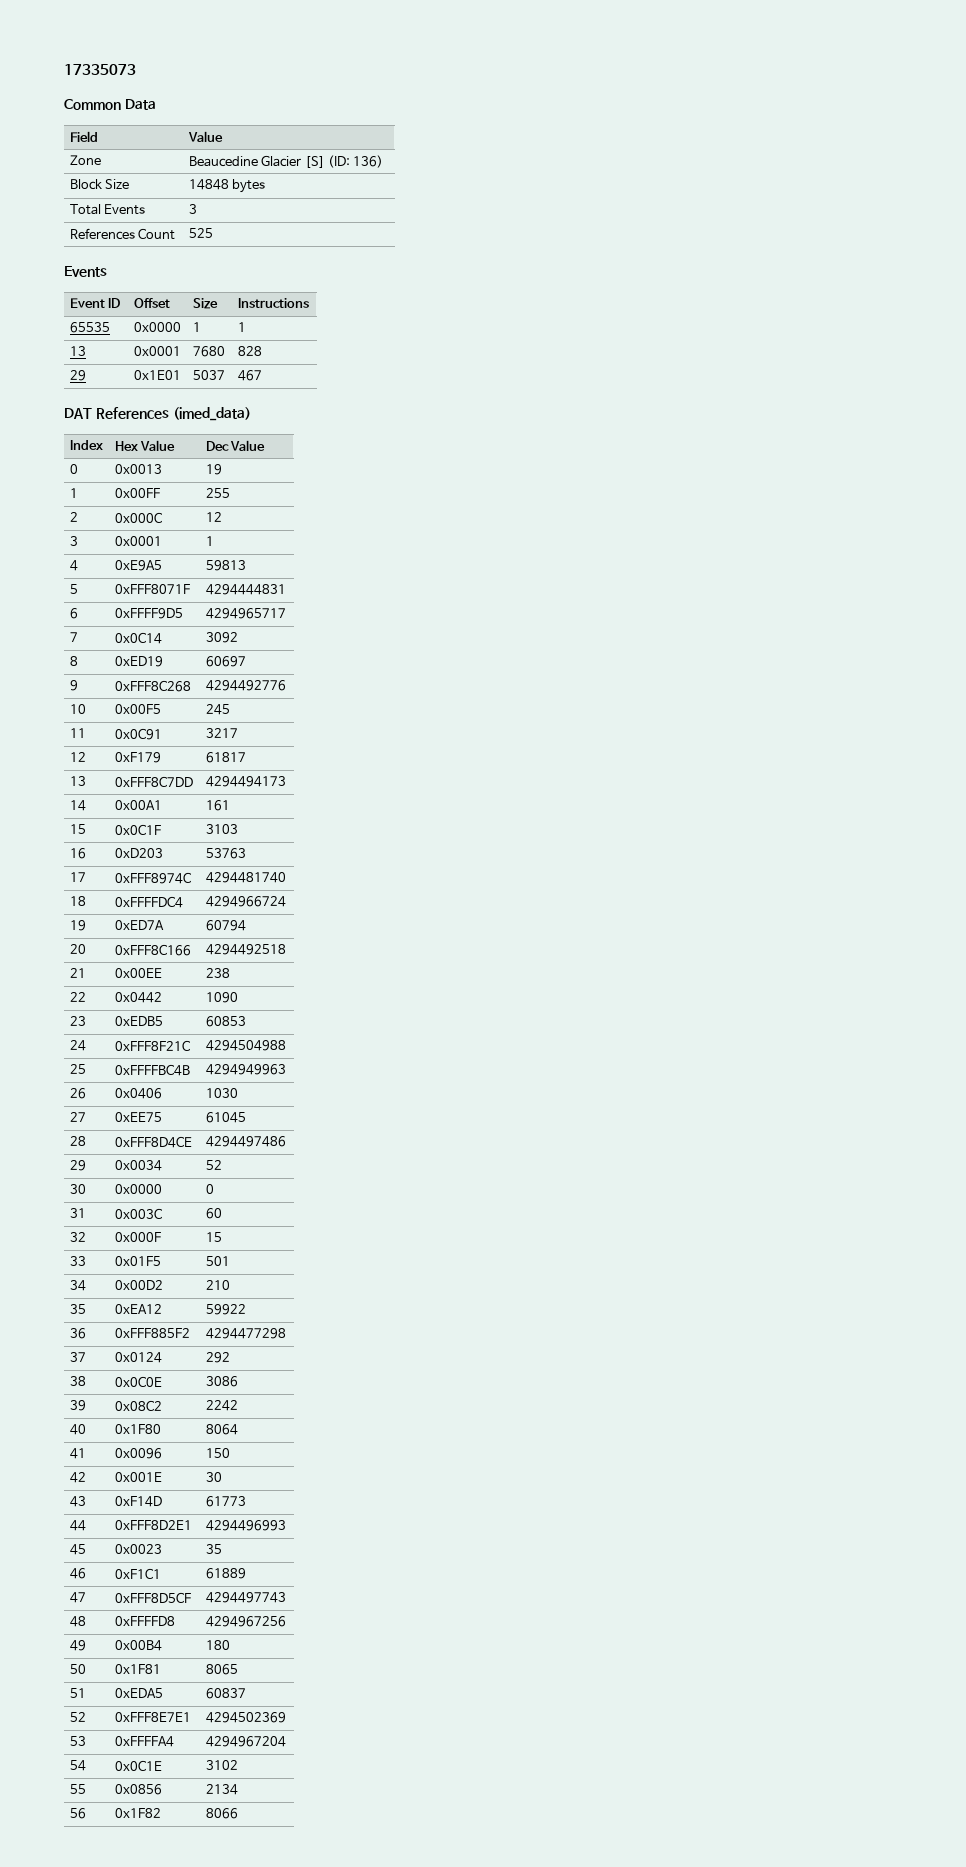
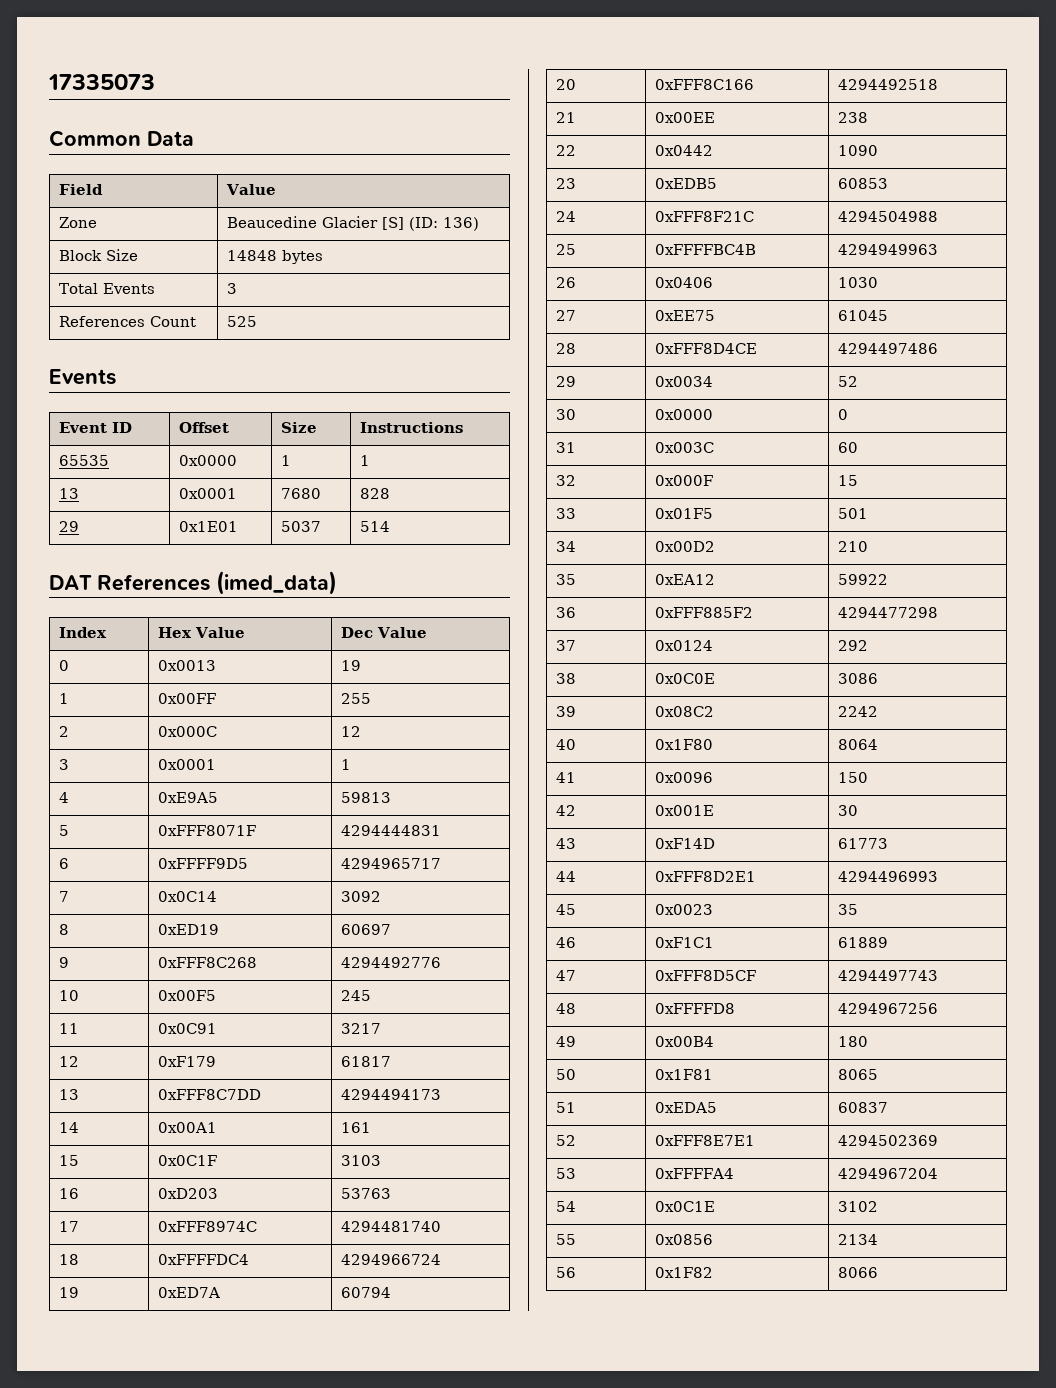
[237,370,262,381] 467 -> [359,521,390,532] 514

